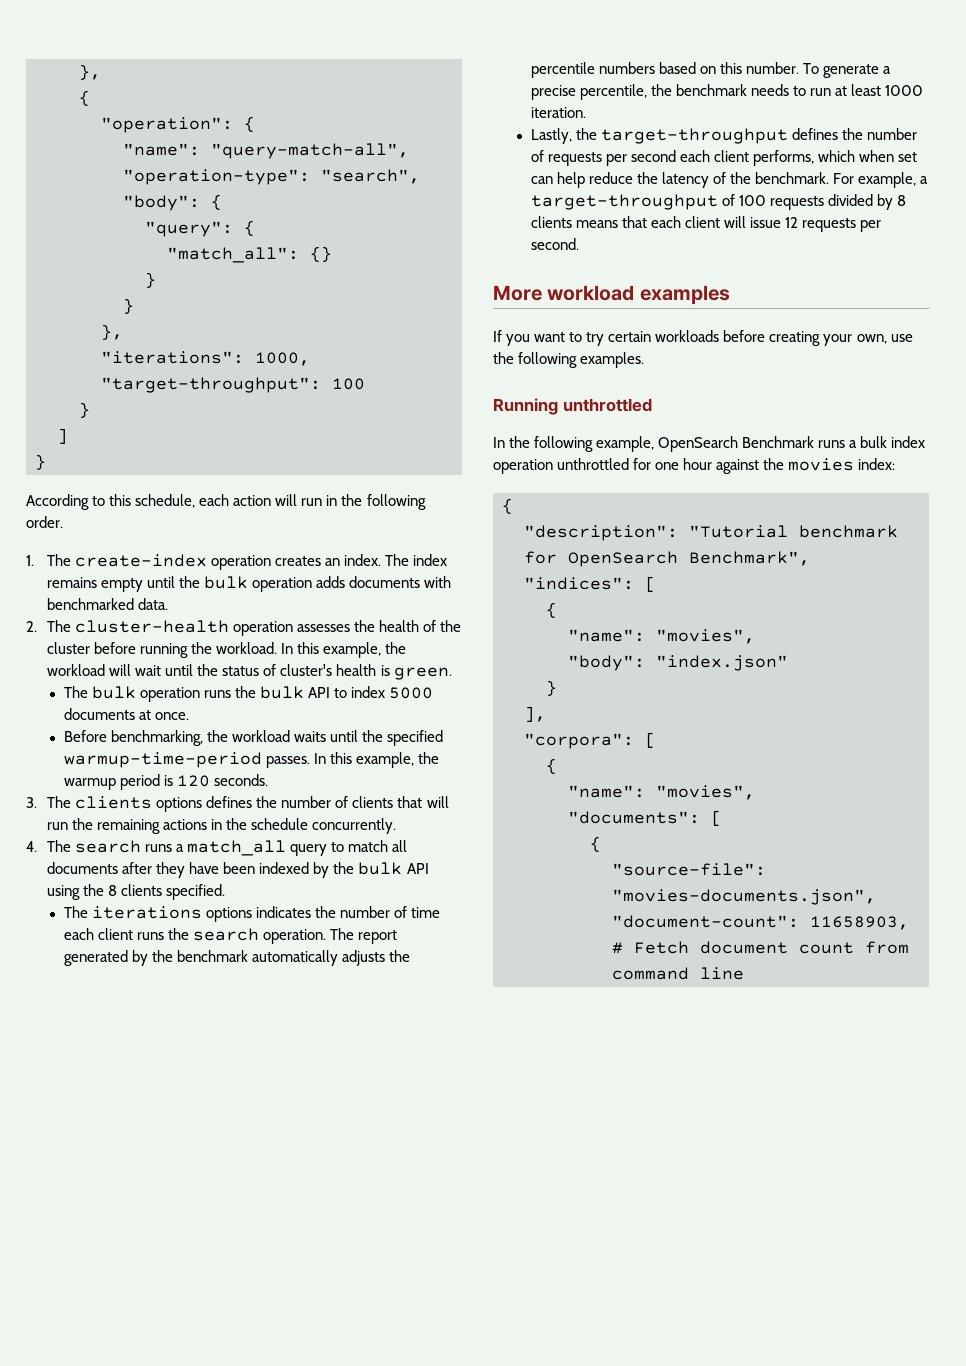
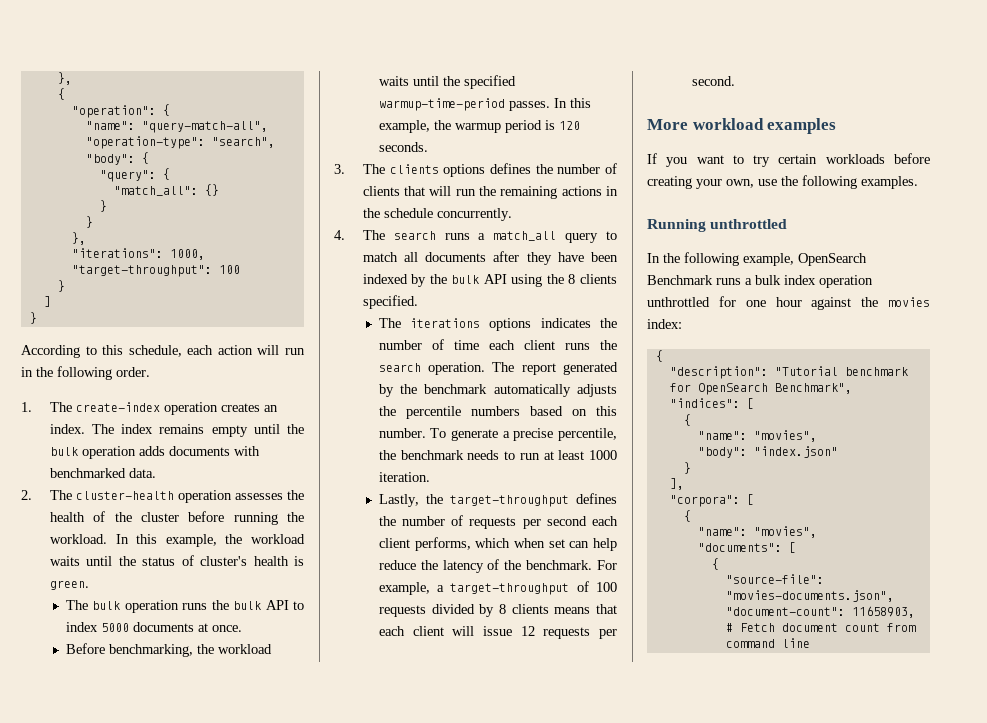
[109,664,162,676] will wait -> [49,556,80,566] waits

